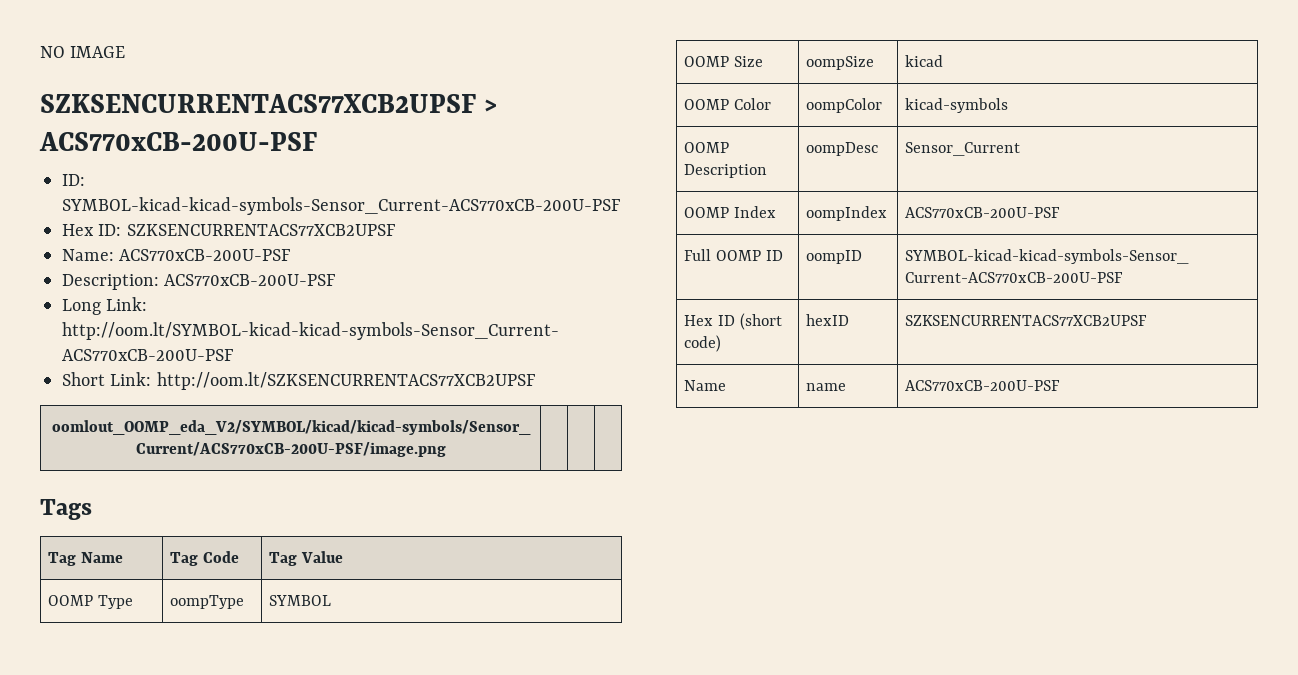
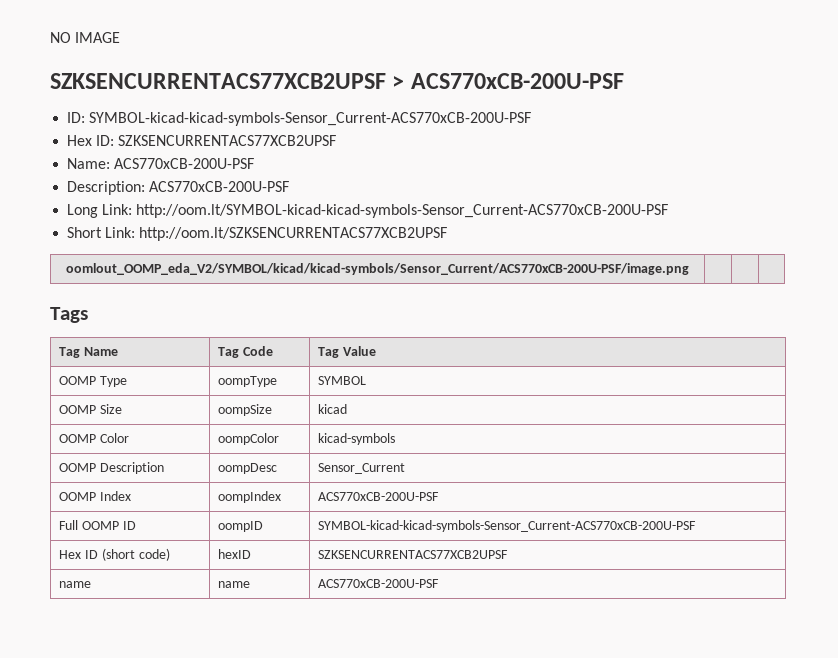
[684,380,727,391] Name -> [59,581,92,588] name

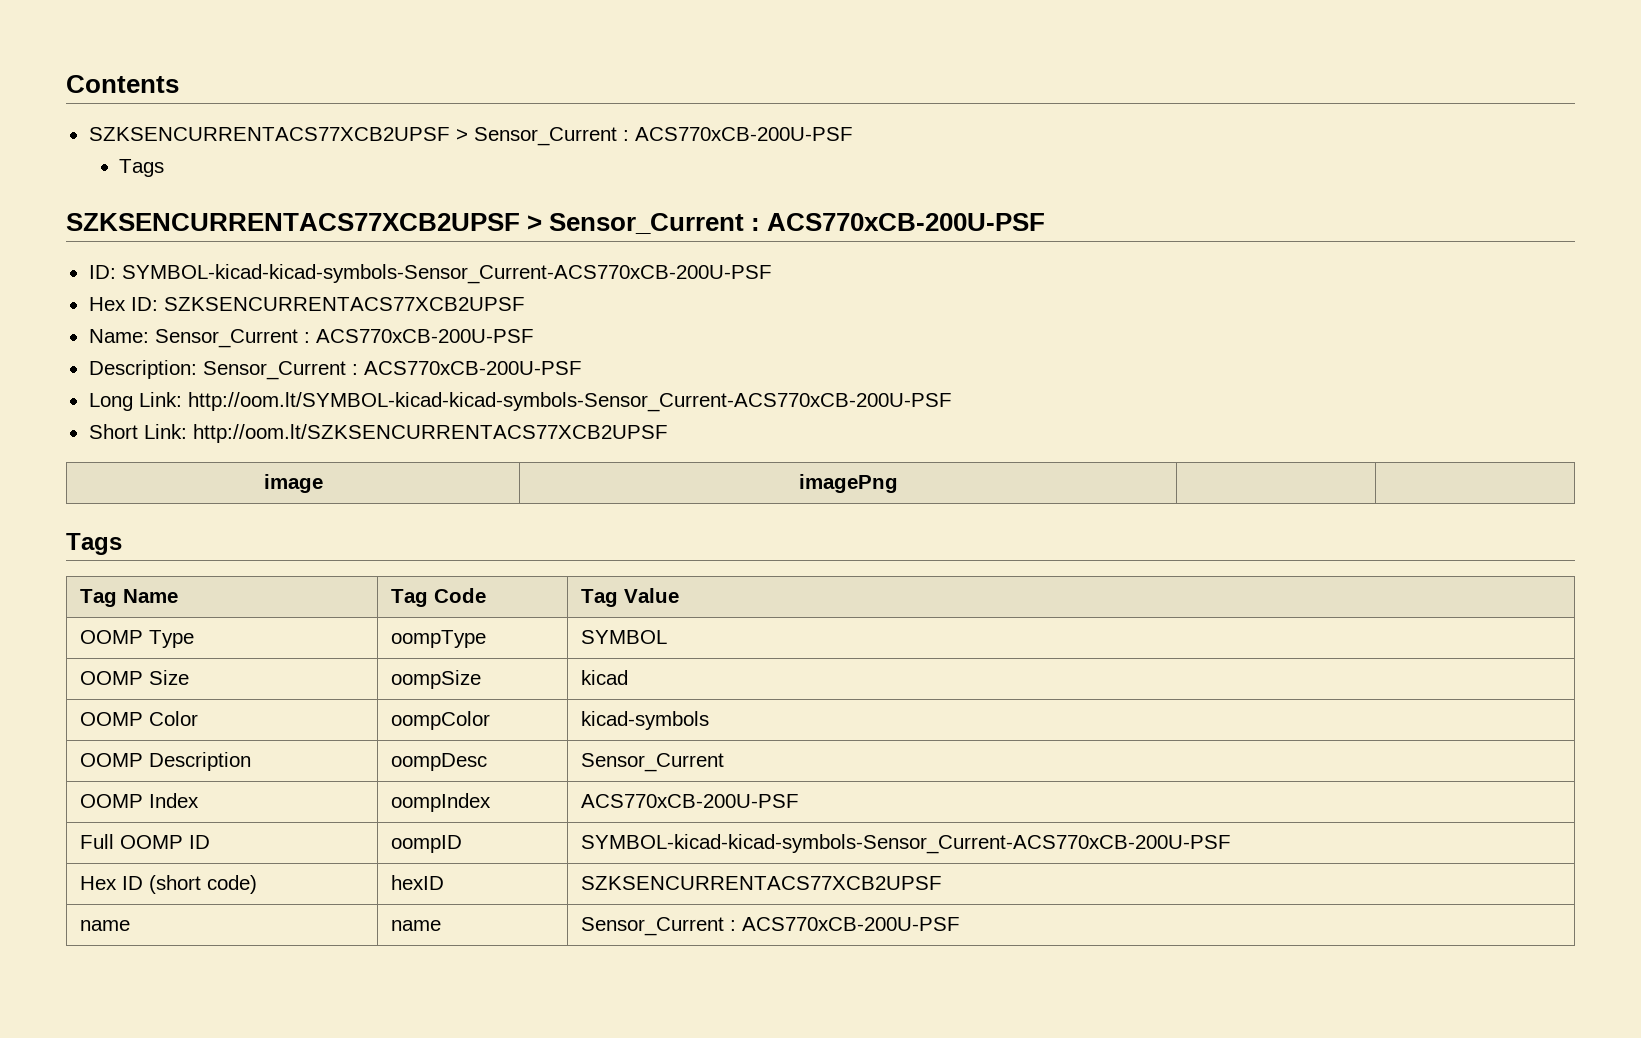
[50,32,121,43] [50,73,405,89] NO IMAGE // SZKSENCURRENTACS77XCB2UPSF > -> [66,75,179,93] [88,127,853,146] [119,159,165,177] [66,213,761,234] Contents // SZKSENCURRENTACS77XCB2UPSF > Sensor_Current : ACS770xCB-200U-PSF // Tags // SZKSENCURRENTACS77XCB2UPSF > Sensor_Current :
(111, 163) none -> [154,329,310,348] Sensor_Current :
(146, 188) none -> [202,361,358,380] Sensor_Current :
[65,263,689,275] oomlout_OOMP_eda_V2/SYMBOL/kicad/kicad-symbols/Sensor_Current/ACS770xCB-200U-PSF/image.png | -> [263,474,323,493] [798,474,898,493] image | imagePng
(251, 584) none -> [581,917,737,936] Sensor_Current :

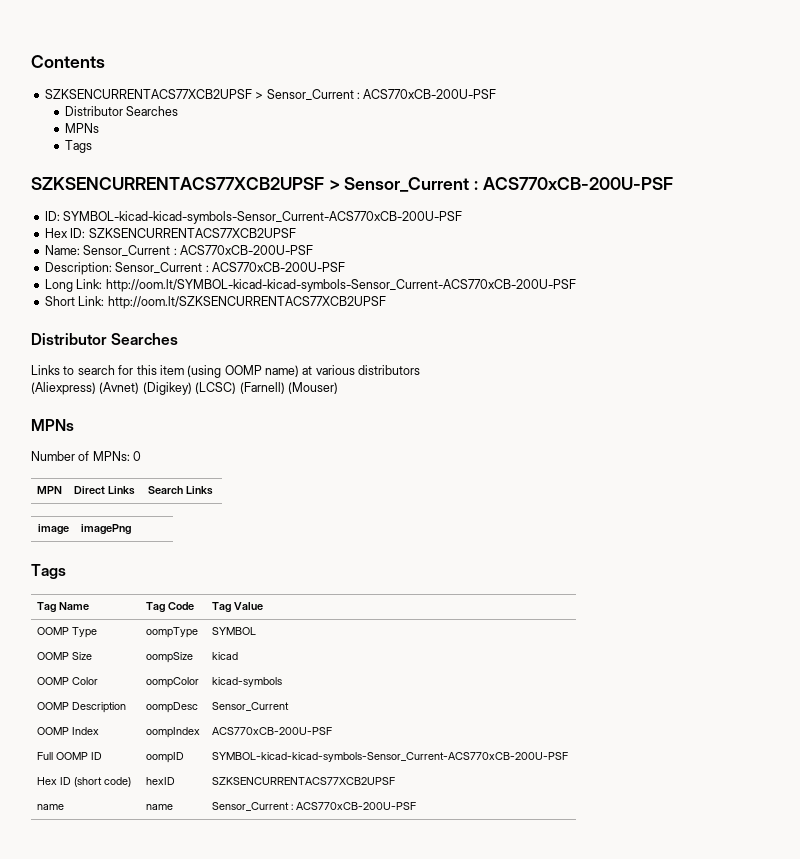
(853, 134) none -> [64,106,179,116] [64,123,99,133] // Distributor Searches // MPNs
(668, 433) none -> [31,333,179,345] [31,365,421,378] [31,382,338,395] [31,419,74,431] [31,451,142,461] [36,486,62,494] [73,486,135,495] [147,486,213,495] // Distributor Searches // Links to search for this item (using OOMP name) at various distributors // (Aliexpress) (Avnet) (Digikey) (LCSC) (Farnell) (Mouser) // MPNs // Number of MPNs: 0 // MPN | Direct Links | Search Links

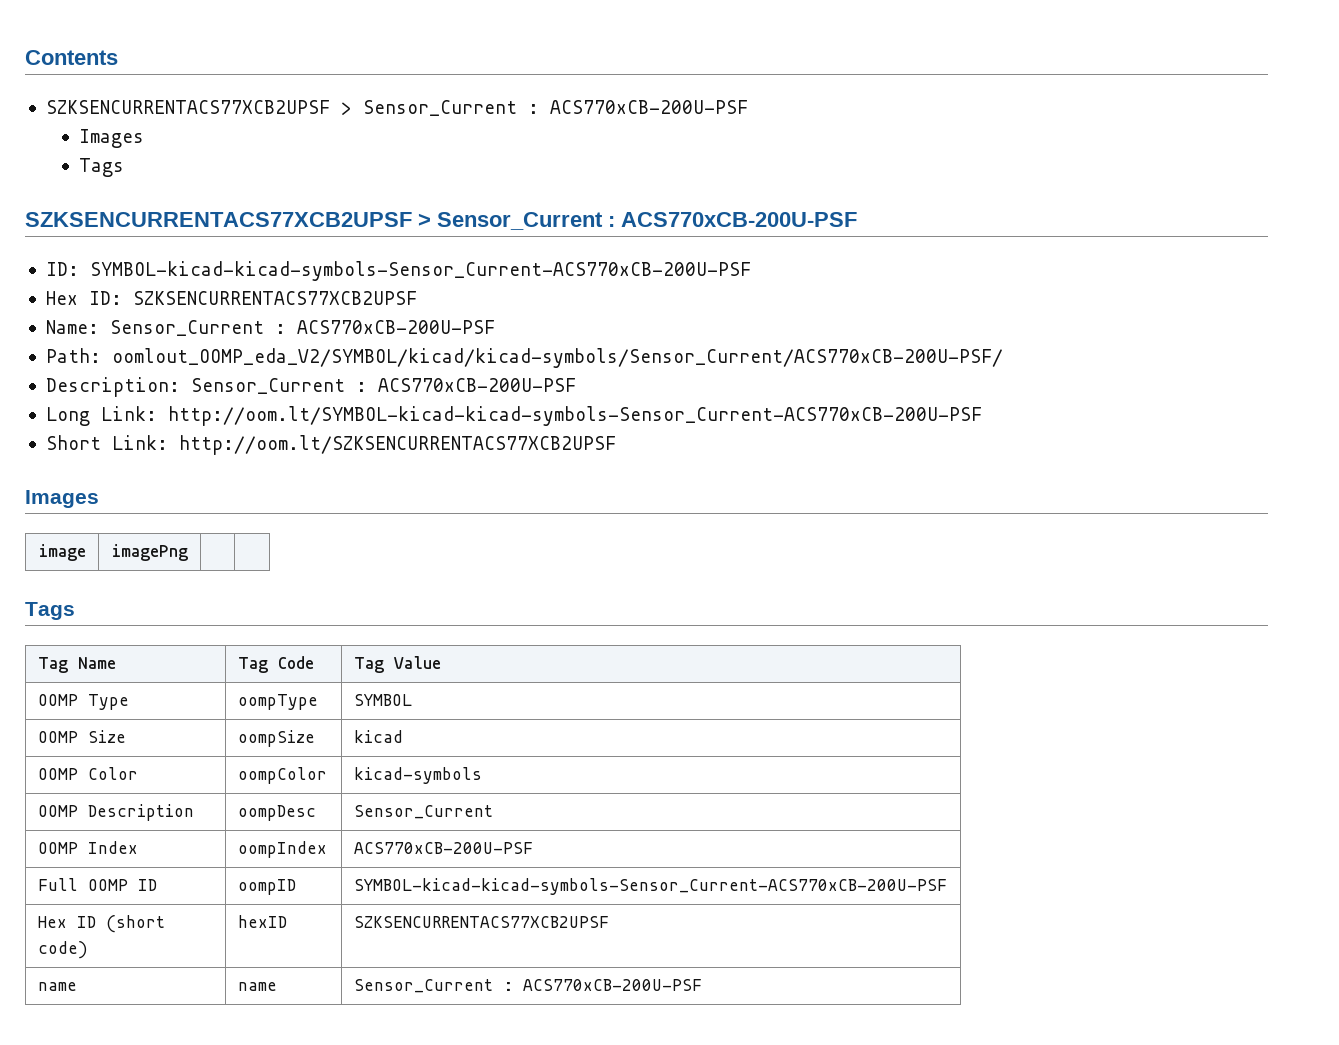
[64,106,179,116] [64,123,99,133] Distributor Searches // MPNs -> [78,129,144,148] Images
(313, 250) none -> [45,348,1003,368] // Path: oomlout_OOMP_eda_V2/SYMBOL/kicad/kicad-symbols/Sensor_Current/ACS770xCB-200U-PSF/
[31,333,179,345] [31,365,421,378] [31,382,338,395] [31,419,74,431] [31,451,142,461] [36,486,62,494] [73,486,135,495] [147,486,213,495] Distributor Searches // Links to search for this item (using OOMP name) at various distributors // (Aliexpress) (Avnet) (Digikey) (LCSC) (Farnell) (Mouser) // MPNs // Number of MPNs: 0 // MPN | Direct Links | Search Links -> [25,490,99,508] Images

